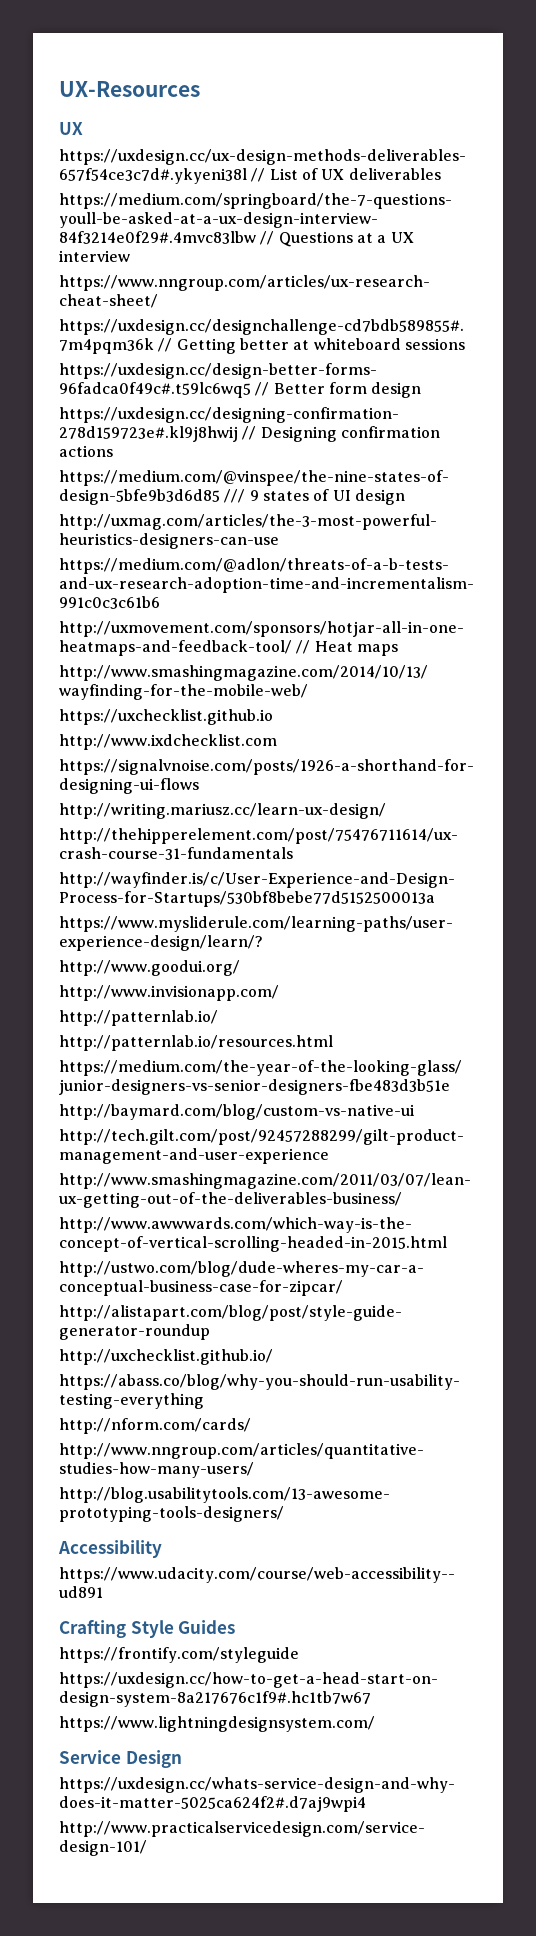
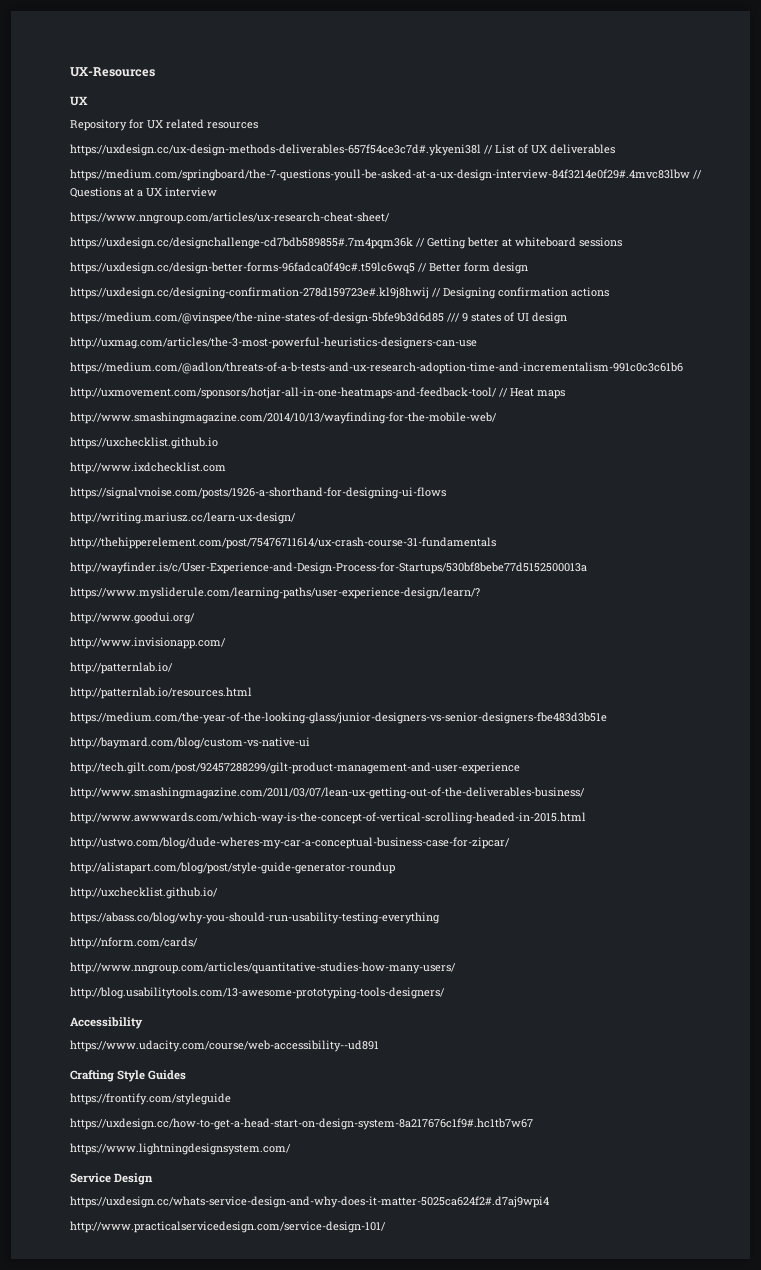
(83, 128) none -> [70,119,258,131] // Repository for UX related resources

